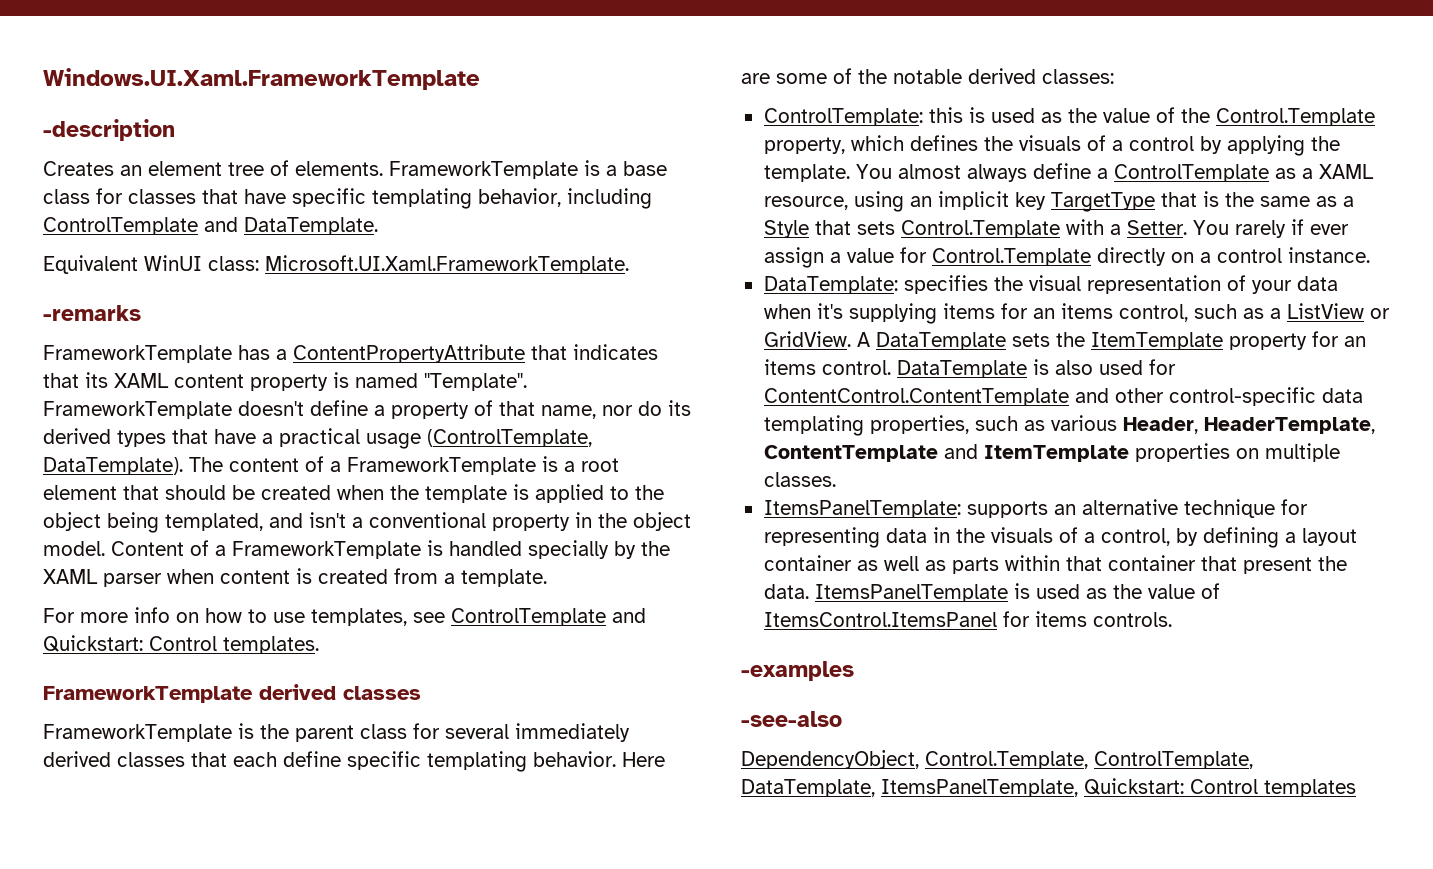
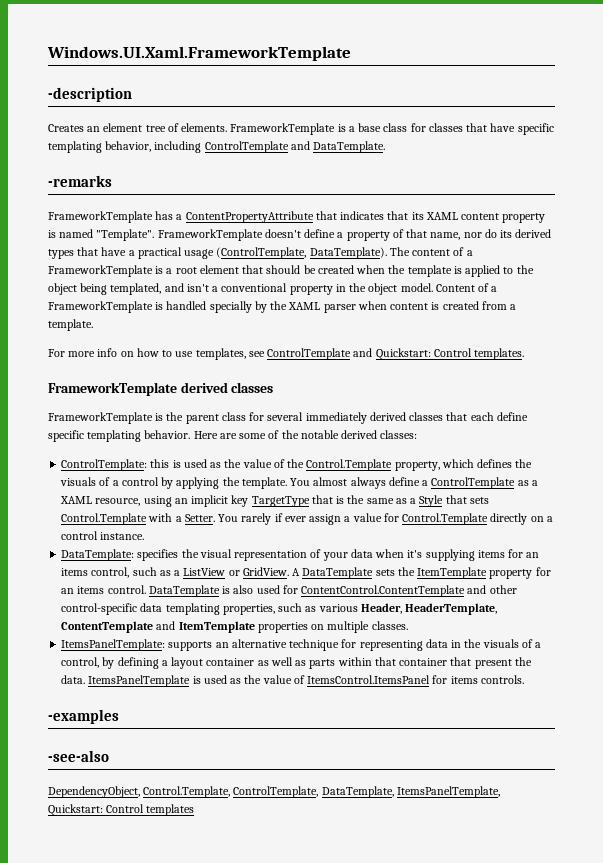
[43,255,629,274] // Equivalent WinUI class: Microsoft.UI.Xaml.FrameworkTemplate. -> (386, 147) none

